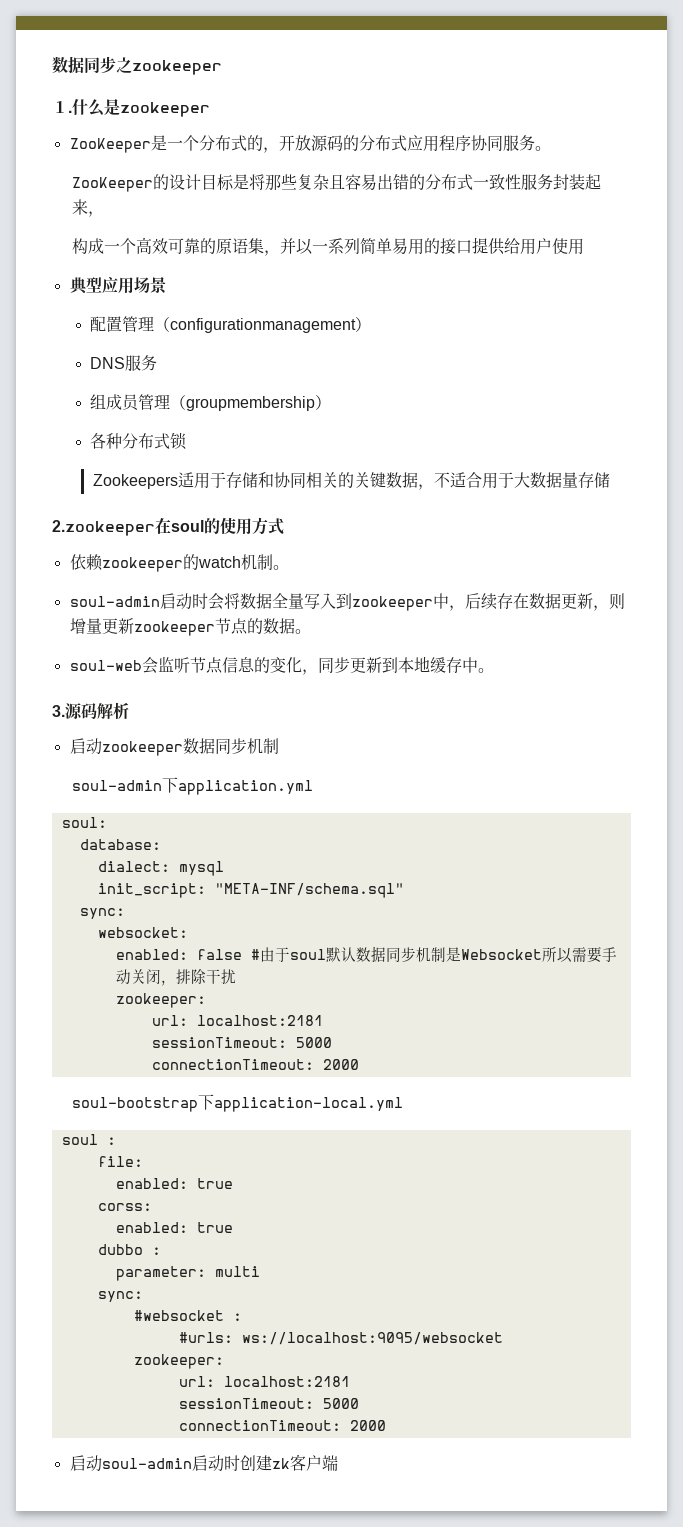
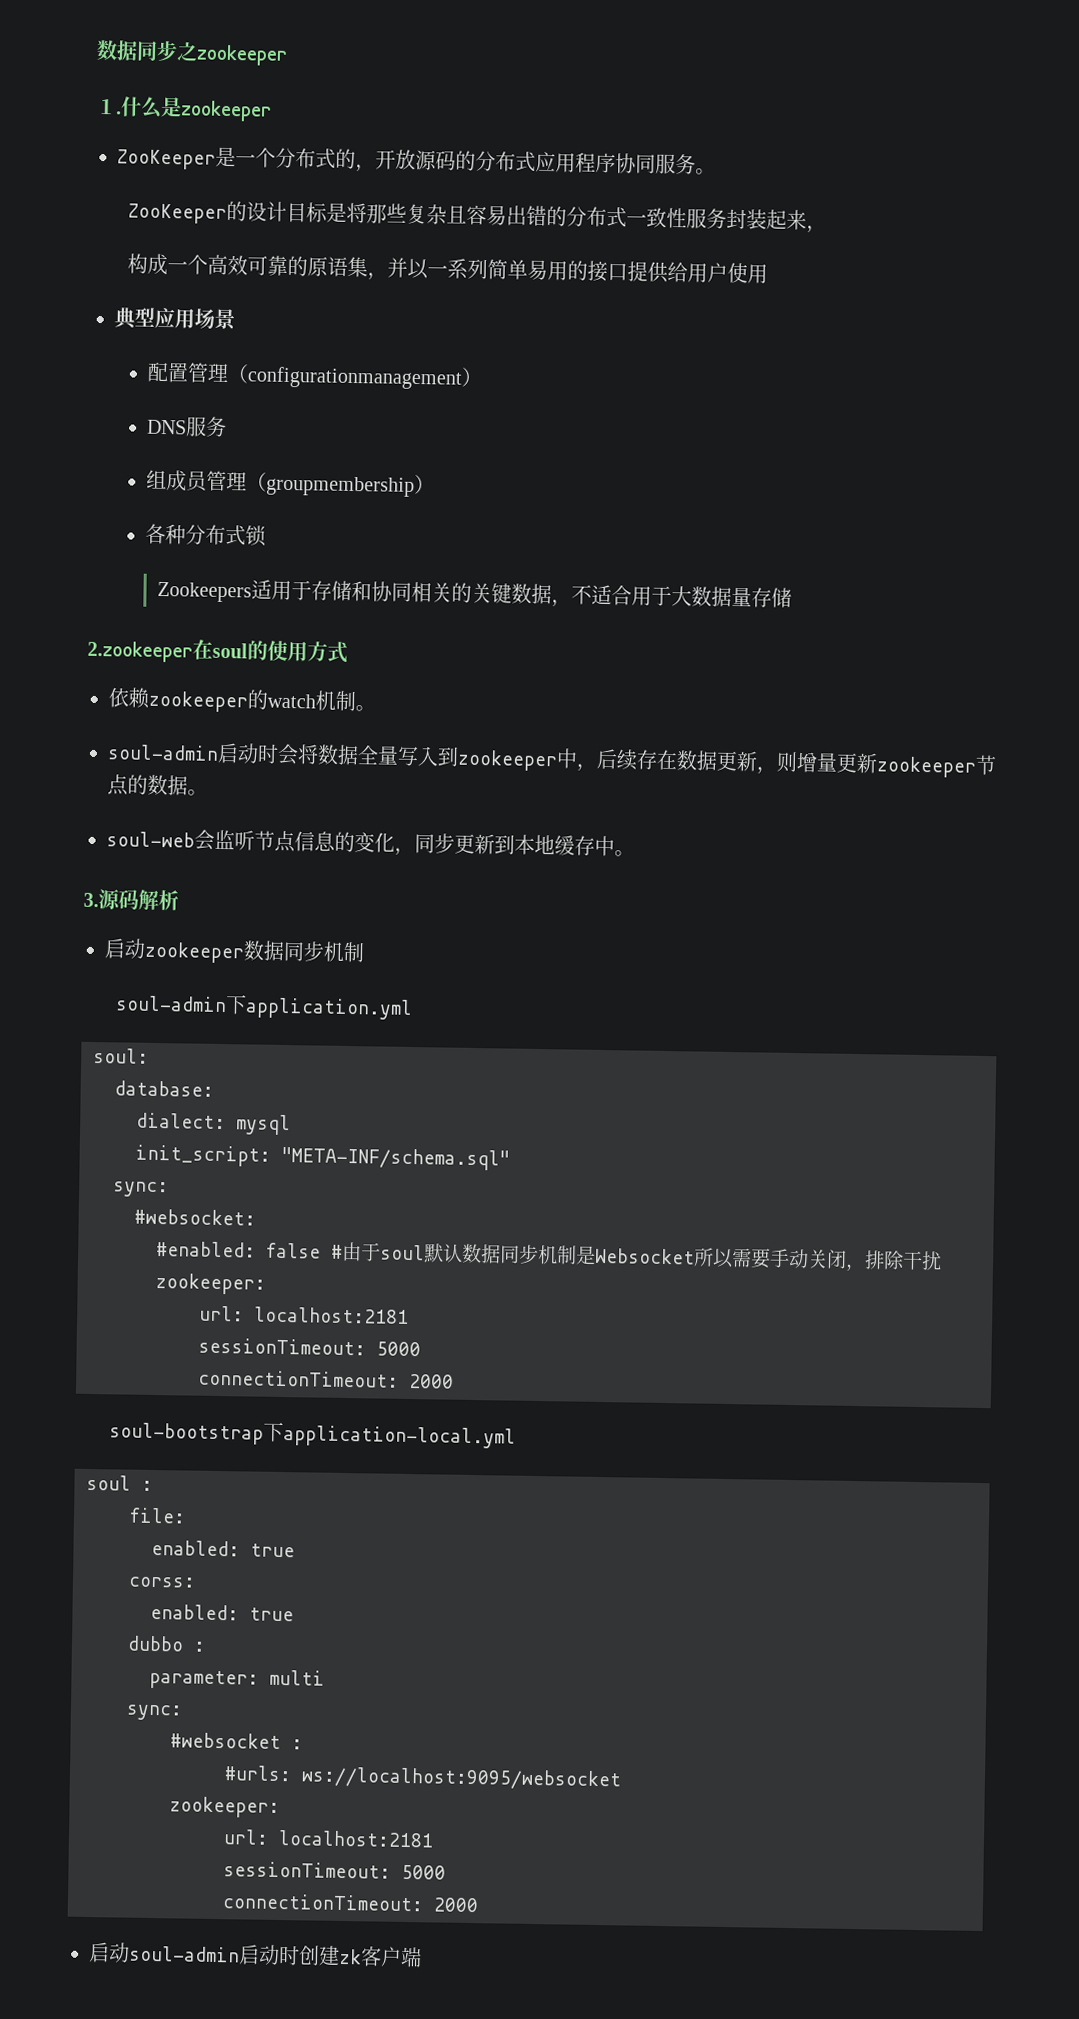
[97,927,188,938] [115,949,188,960] websocket: // enabled: -> [134,1208,256,1226] [156,1241,256,1258] #websocket: // #enabled:

